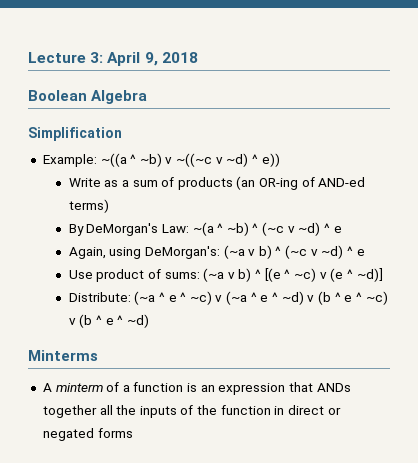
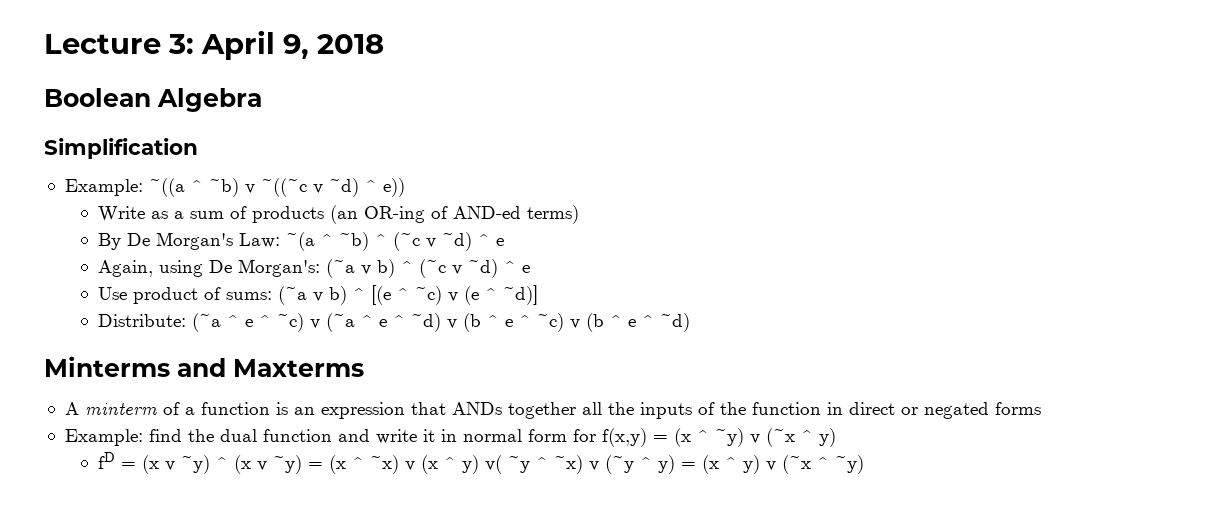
[86,223,159,236] DeMorgan's -> [127,232,234,250] De Morgan's
[144,246,220,259] DeMorgan's: -> [209,259,321,277] De Morgan's:
(98, 355) none -> [177,358,364,377] and Maxterms
(133, 433) none -> [64,428,836,447] [98,452,865,474] // Example: find the dual function and write it in normal form for f(x,y) = (x ^ ~y) v (~x ^ y) // fD = (x v ~y) ^ (x v ~y) = (x ^ ~x) v (x ^ y) v( ~y ^ ~x) v (~y ^ y) = (x ^ y) v (~x ^ ~y)

